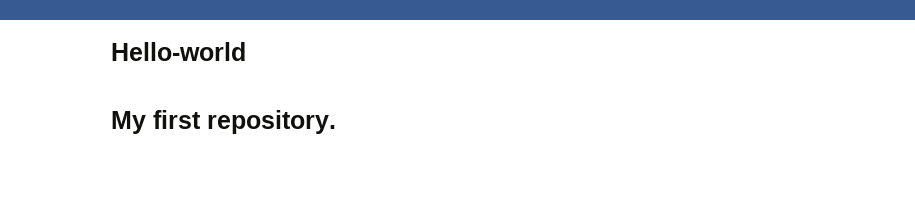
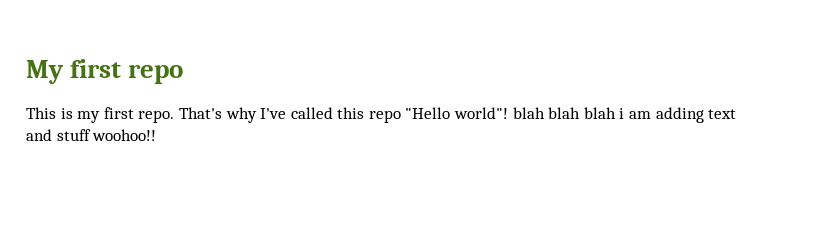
[111,42,246,61] Hello-world // -> (26, 72) none
[207,110,336,134] repository. -> [128,64,184,84] [26,107,737,123] [26,129,157,141] repo // This is my first repo. That's why I've called this repo "Hello world"! blah blah blah i am adding text and stuff woohoo!!

